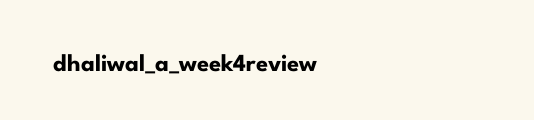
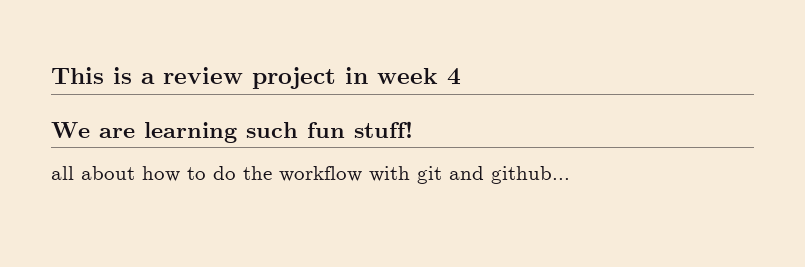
[53,54,317,74] dhaliwal_a_week4review -> [51,67,461,89] [51,121,413,143] [51,166,570,184] This is a review project in week 4 // We are learning such fun stuff! // all about how to do the workflow with git and github...

